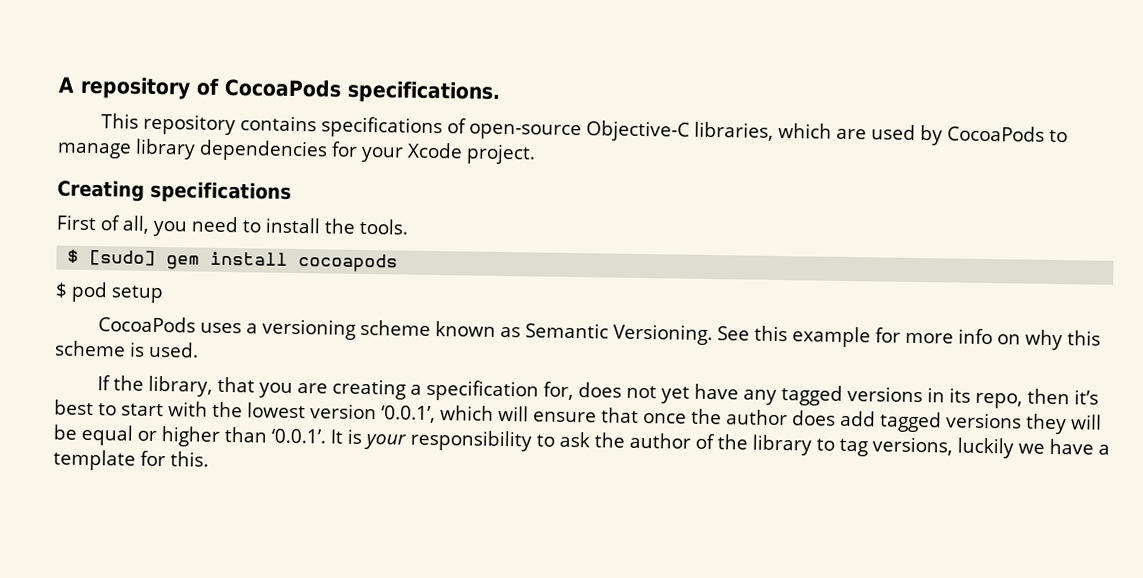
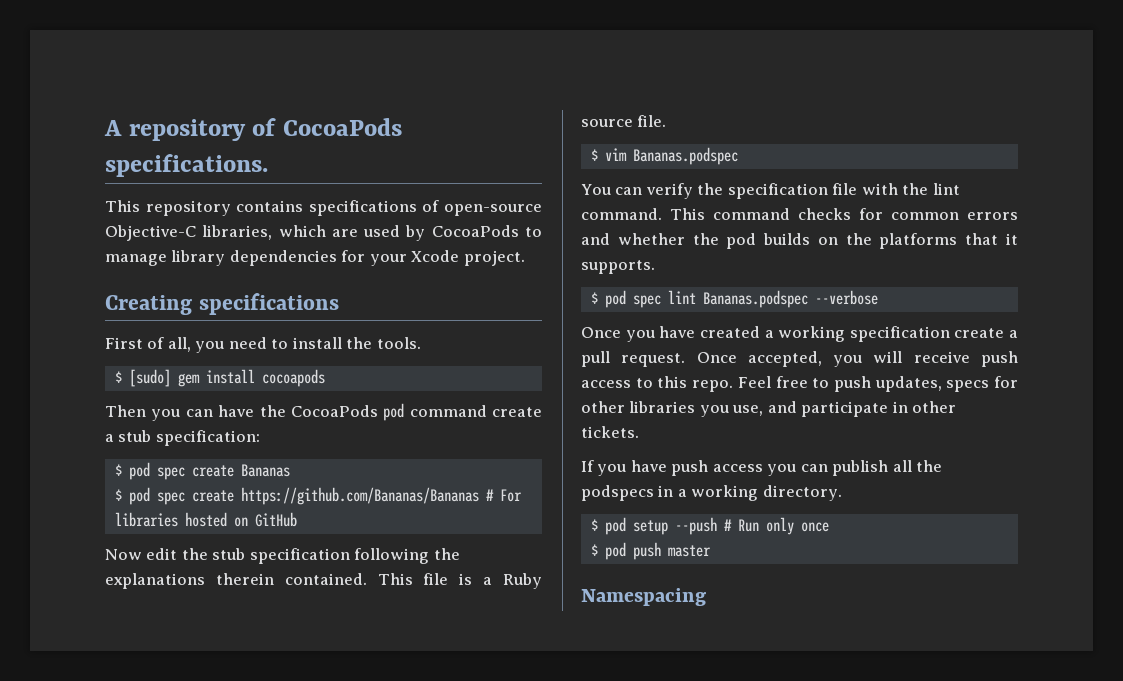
[55,281,163,304] [98,316,1102,351] [54,340,199,358] [97,375,1100,409] [54,399,1102,435] [53,424,1110,459] [53,449,209,471] $ pod setup // CocoaPods uses a versioning scheme known as Semantic Versioning. See this example for more info on why this scheme is used. // If the library, that you are creating a specification for, does not yet have any tagged versions in its repo, then it’s best to start with the lowest version ‘0.0.1’, which will ensure that once the author does add tagged versions they will be equal or higher than ‘0.0.1’. It is your responsibility to ask the author of the library to tag versions, luckily we have a template for this. -> [105,403,542,421] [105,430,260,446] [114,462,290,480] [114,487,522,505] [114,512,297,527] [105,548,460,564] [105,573,542,589] [581,115,667,127] [590,147,738,165] [581,183,960,199] [581,208,1018,220] [581,233,1018,249] [581,260,655,274] [590,290,878,308] [581,326,1018,342] [581,351,1018,367] [581,376,1018,392] [581,401,957,417] [581,426,639,438] [581,460,943,476] [581,485,842,501] [590,517,829,535] [590,542,711,560] [581,588,706,606] Then you can have the CocoaPods pod command create a stub specification: // $ pod spec create Bananas // $ pod spec create https://github.com/Bananas/Bananas # For libraries hosted on GitHub // Now edit the stub specification following the explanations therein contained. This file is a Ruby source file. // $ vim Bananas.podspec // You can verify the specification file with the lint command. This command checks for common errors and whether the pod builds on the platforms that it supports. // $ pod spec lint Bananas.podspec --verbose // Once you have created a working specification create a pull request. Once accepted, you will receive push access to this repo. Feel free to push updates, specs for other libraries you use, and participate in other tickets. // If you have push access you can publish all the podspecs in a working directory. // $ pod setup --push # Run only once // $ pod push master // Namespacing

